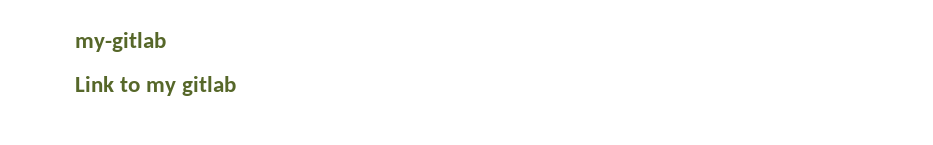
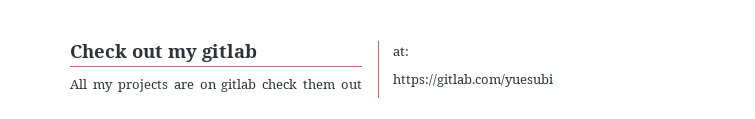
[75,32,166,52] [75,76,141,92] my-gitlab // Link to -> [70,44,163,58] Check out
(237, 86) none -> [70,79,362,92] [393,47,409,56] [393,74,553,87] // All my projects are on gitlab check them out at: // https://gitlab.com/yuesubi

